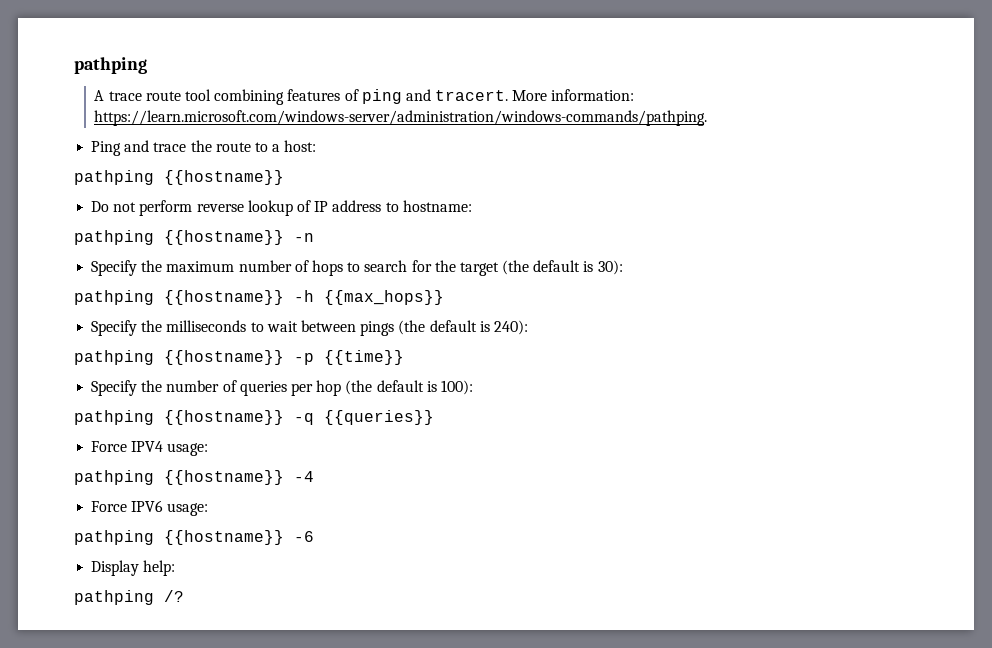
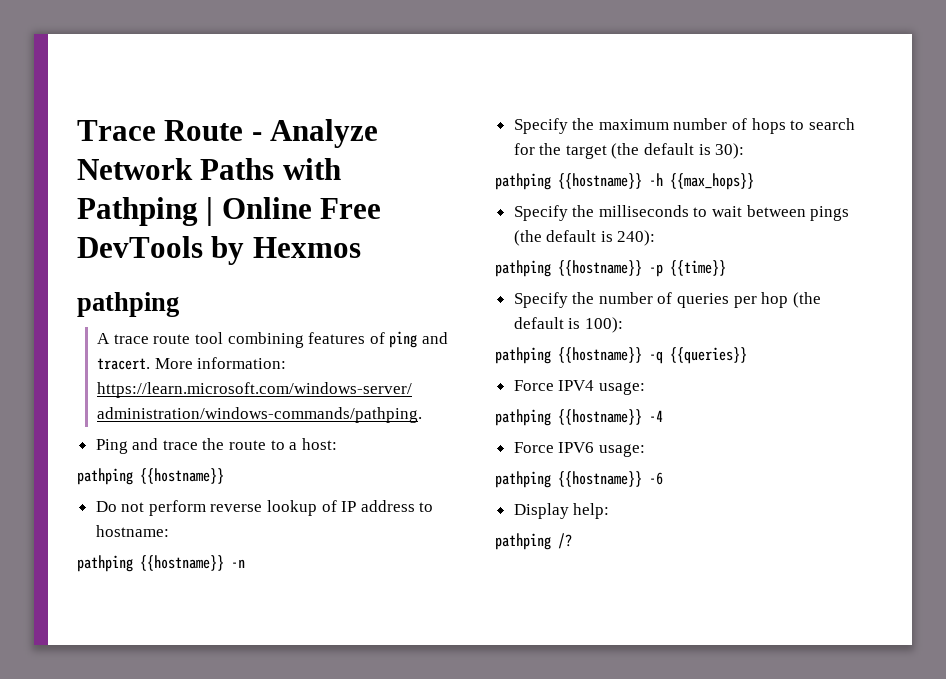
(74, 65) none -> [77,119,379,148] [77,158,341,180] [77,197,382,226] [77,236,361,265] Trace Route - Analyze Network Paths with Pathping | Online Free DevTools by Hexmos //

